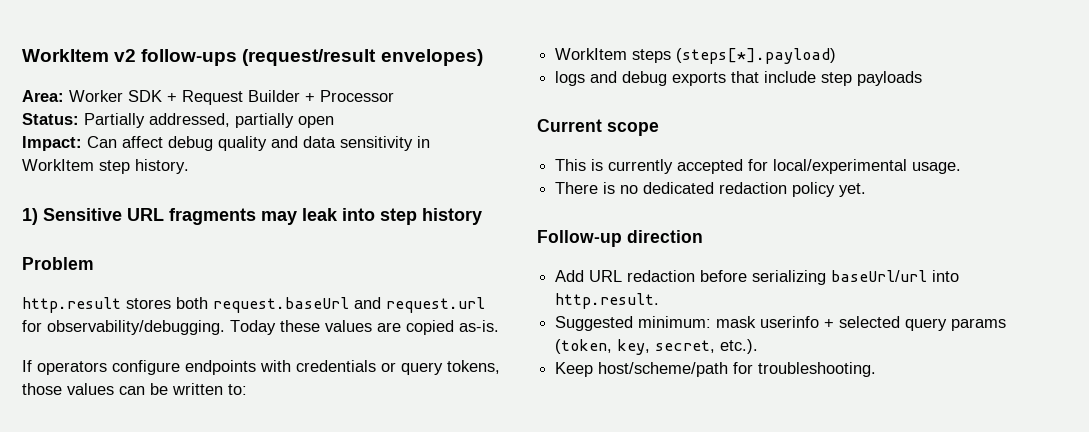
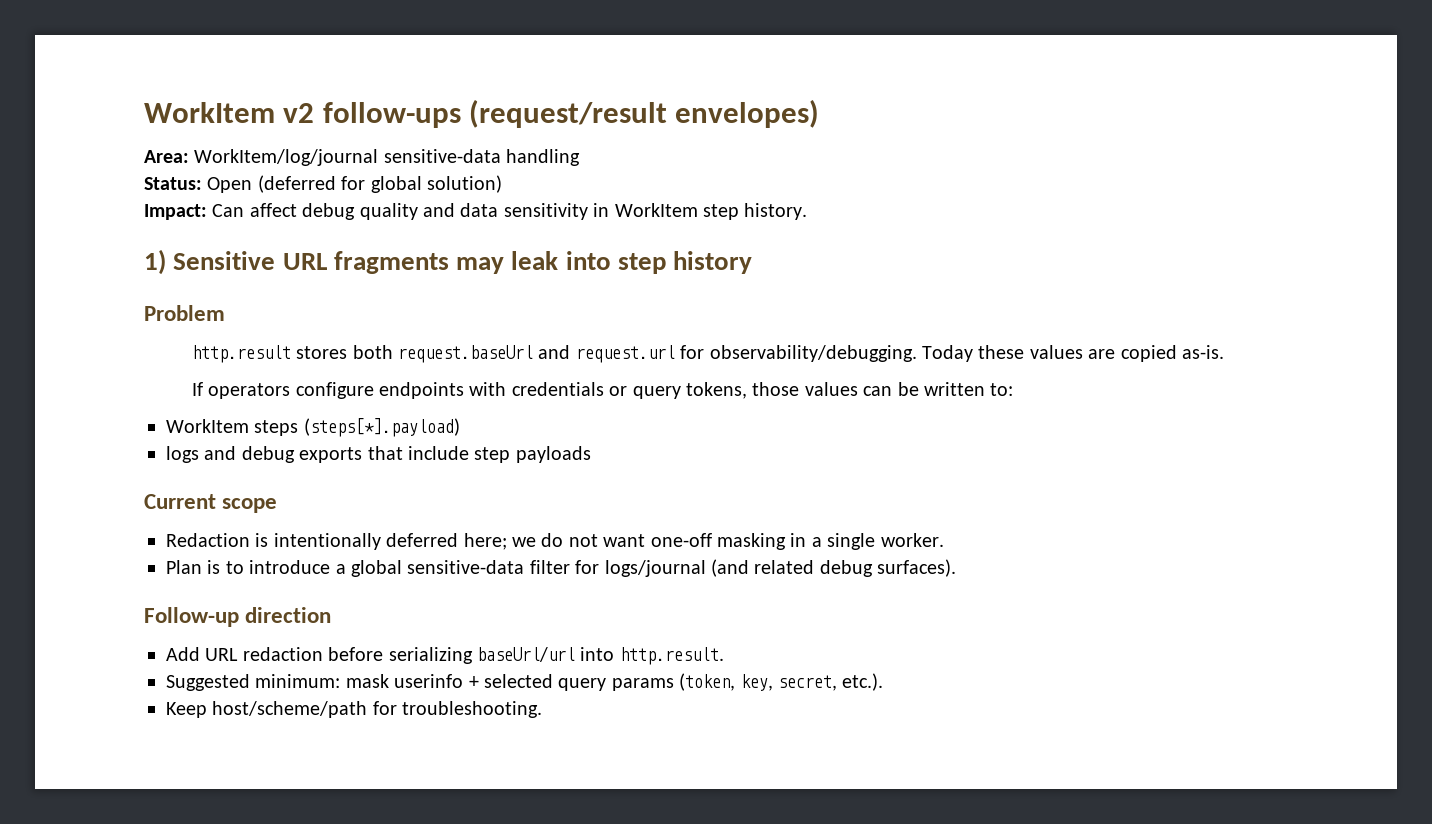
[69,90,394,105] [22,113,334,128] Worker SDK + Request Builder + Processor // Status: Partially addressed, partially open -> [194,149,581,166] [144,175,502,193] WorkItem/log/journal sensitive-data handling // Status: Open (deferred for global solution)
[555,159,962,174] [555,182,867,197] This is currently accepted for local/experimental usage. // There is no dedicated redaction policy yet. -> [166,533,944,550] [166,559,957,577] Redaction is intentionally deferred here; we do not want one-off masking in a single worker. // Plan is to introduce a global sensitive-data filter for logs/journal (and related debug surfaces).

